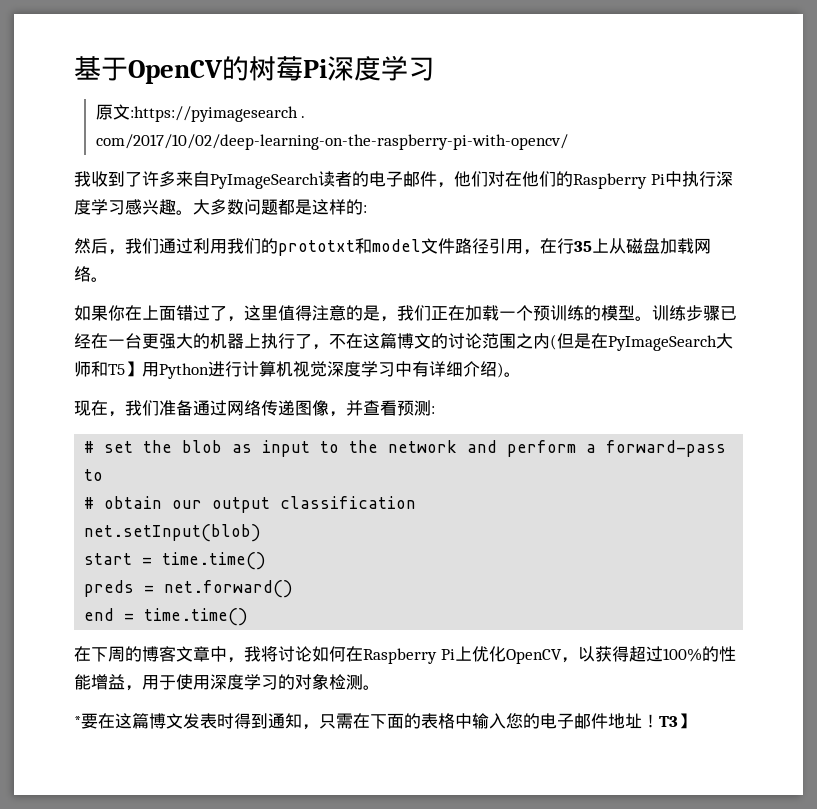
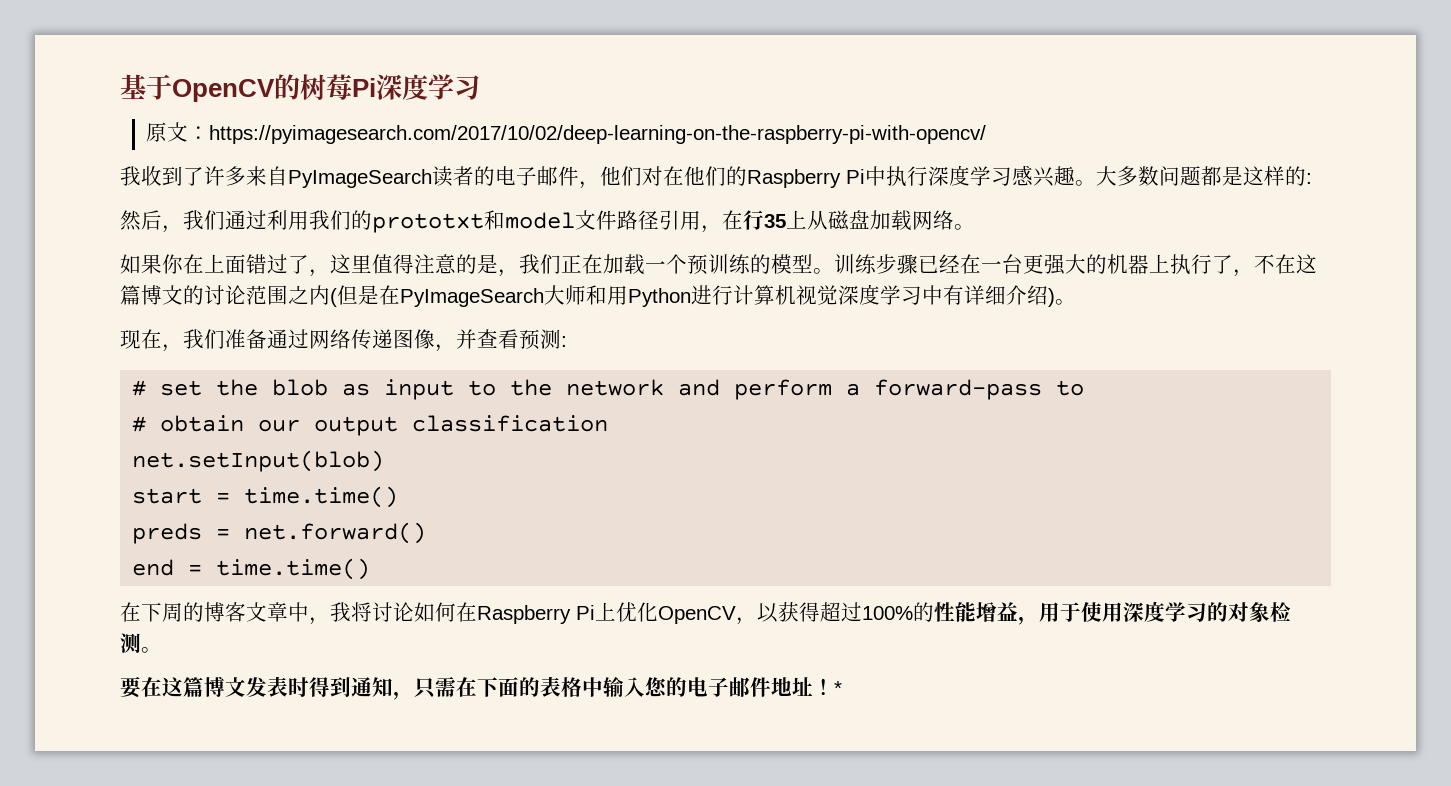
[129,106,306,122] [95,134,568,150] :https://pyimagesearch . com/2017/10/02/deep-learning-on-the-raspberry-pi-with-opencv/ -> [188,125,987,144] ：https://pyimagesearch.com/2017/10/02/deep-learning-on-the-raspberry-pi-with-opencv/
[108,361,142,377] T5】 -> (607, 295) none
[74,716,81,727] * -> (162, 650) none
[659,713,695,729] T3】 -> [834,681,842,695] *

